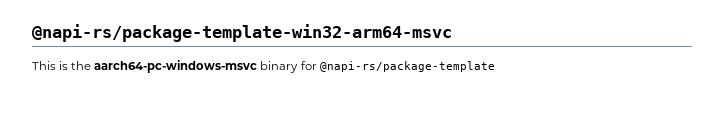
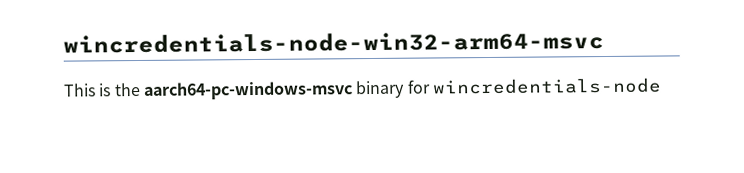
[32,24,452,42] @napi-rs/package-template-win32-arm64-msvc -> [63,31,604,54] wincredentials-node-win32-arm64-msvc
[319,61,495,72] @napi-rs/package-template -> [431,77,662,95] wincredentials-node

